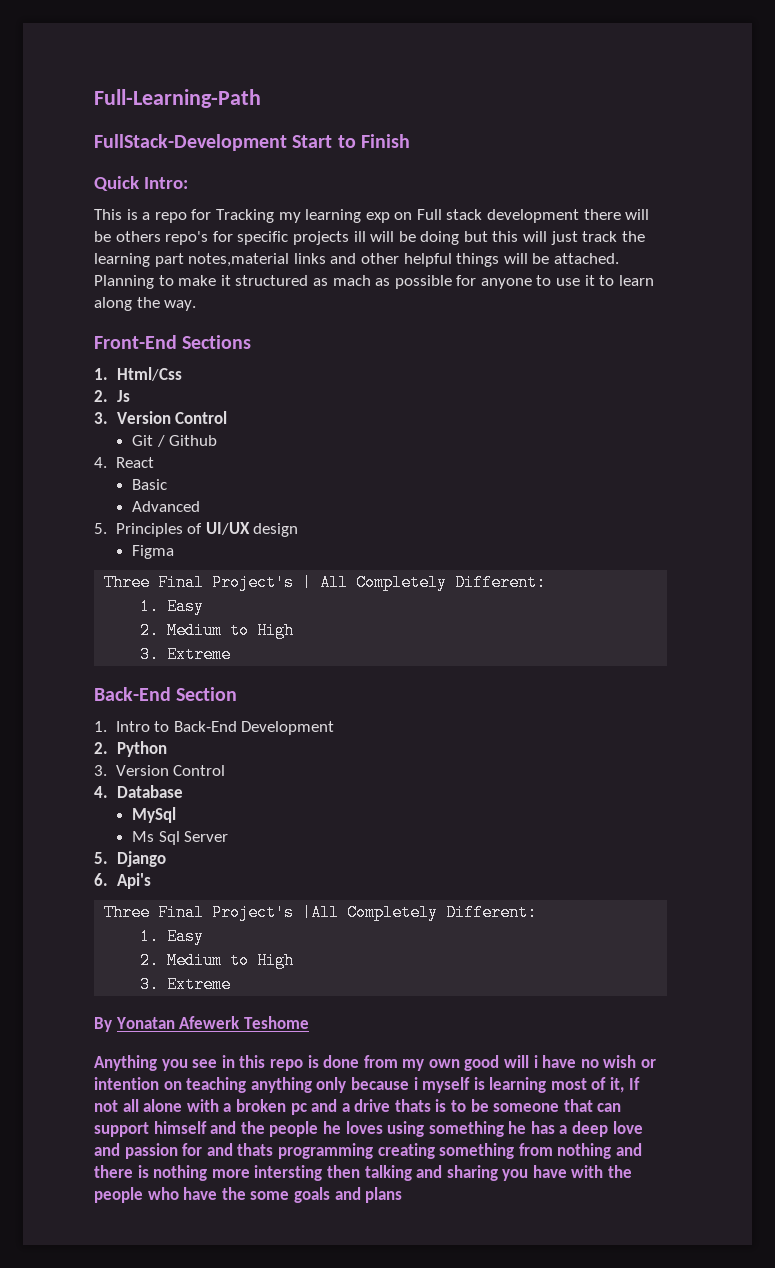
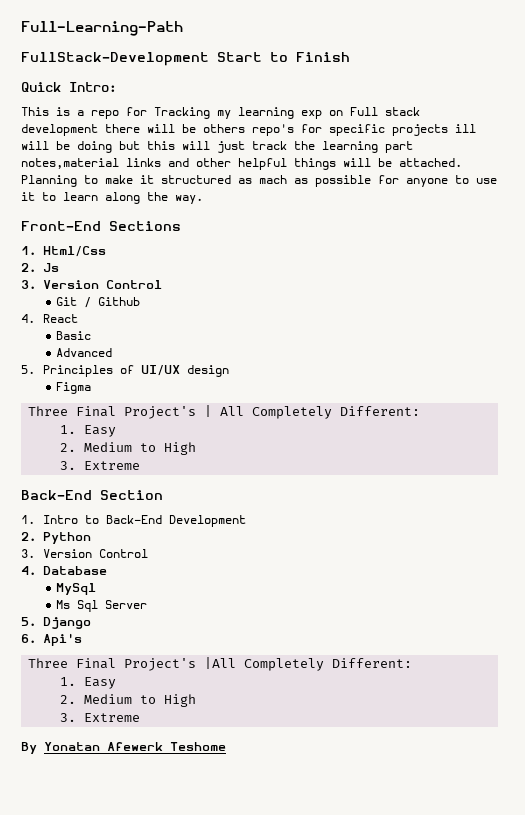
[94,1055,657,1071] [94,1077,640,1093] [94,1099,622,1115] [94,1121,643,1137] [94,1143,642,1159] [94,1165,633,1181] [94,1187,403,1203] // Anything you see in this repo is done from my own good will i have no wish or intention on teaching anything only because i myself is learning most of it, If not all alone with a broken pc and a drive thats is to be someone that can support himself and the people he loves using something he has a deep love and passion for and thats programming creating something from nothing and there is nothing more intersting then talking and sharing you have with the people who have the some goals and plans -> (226, 746) none

